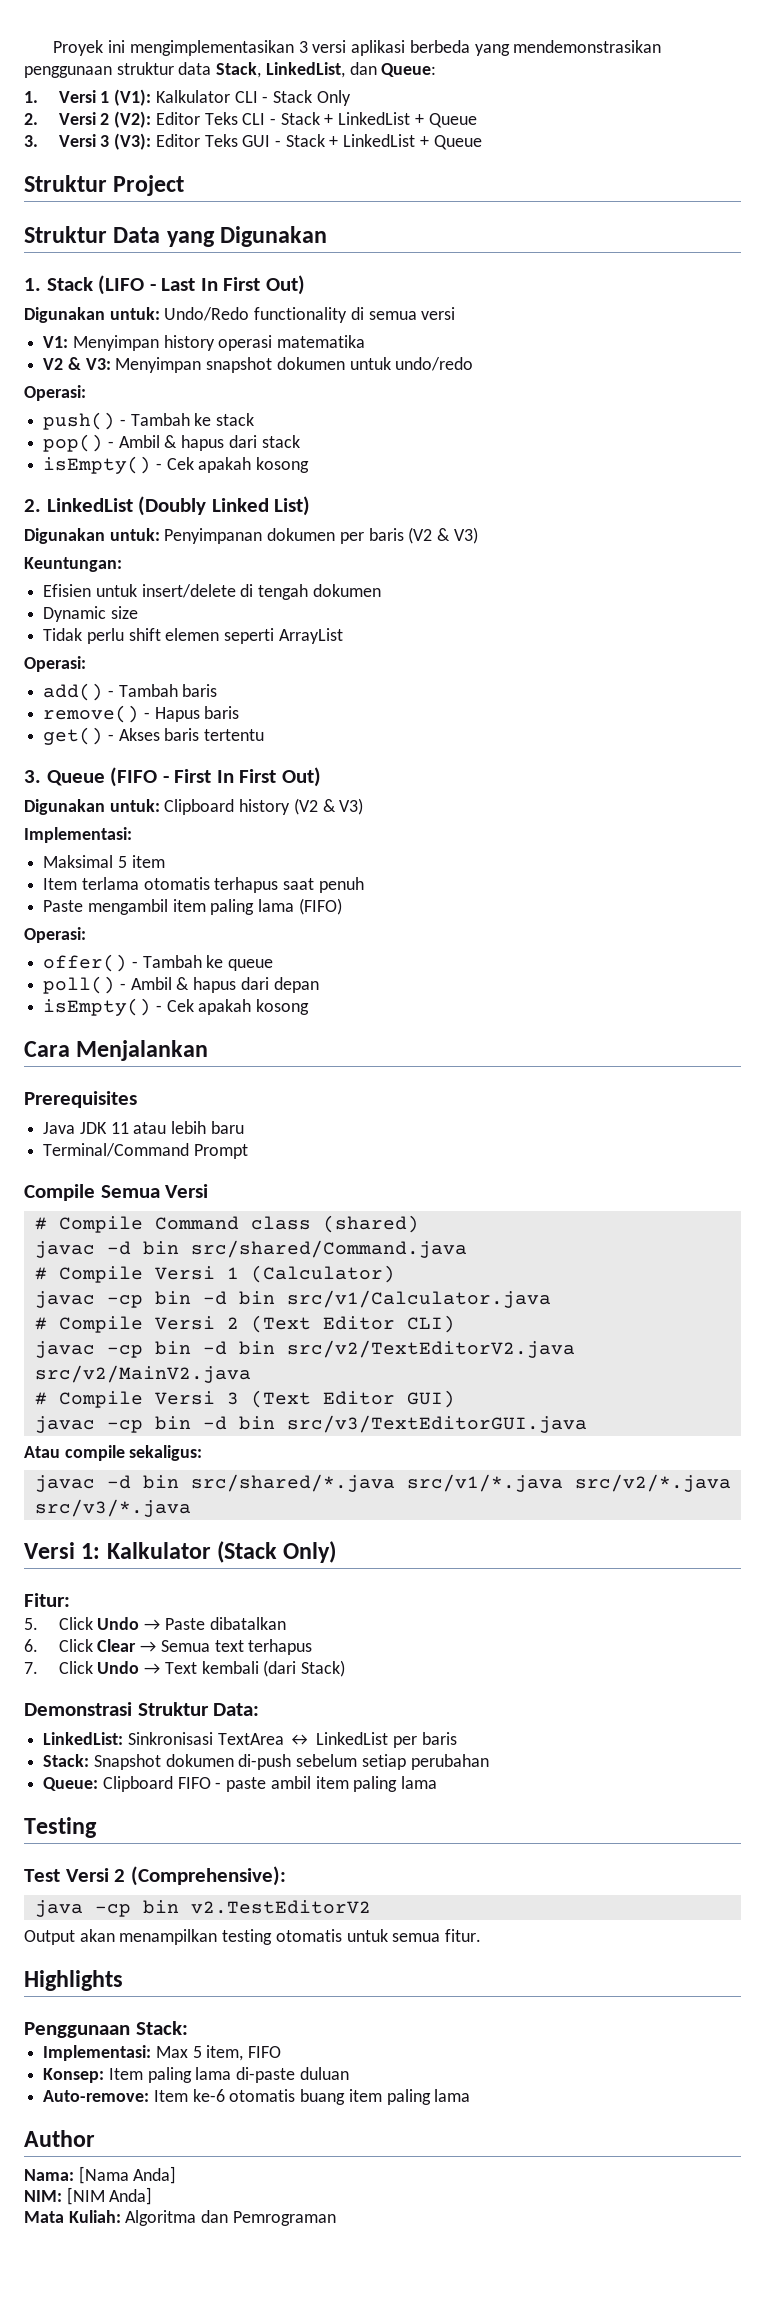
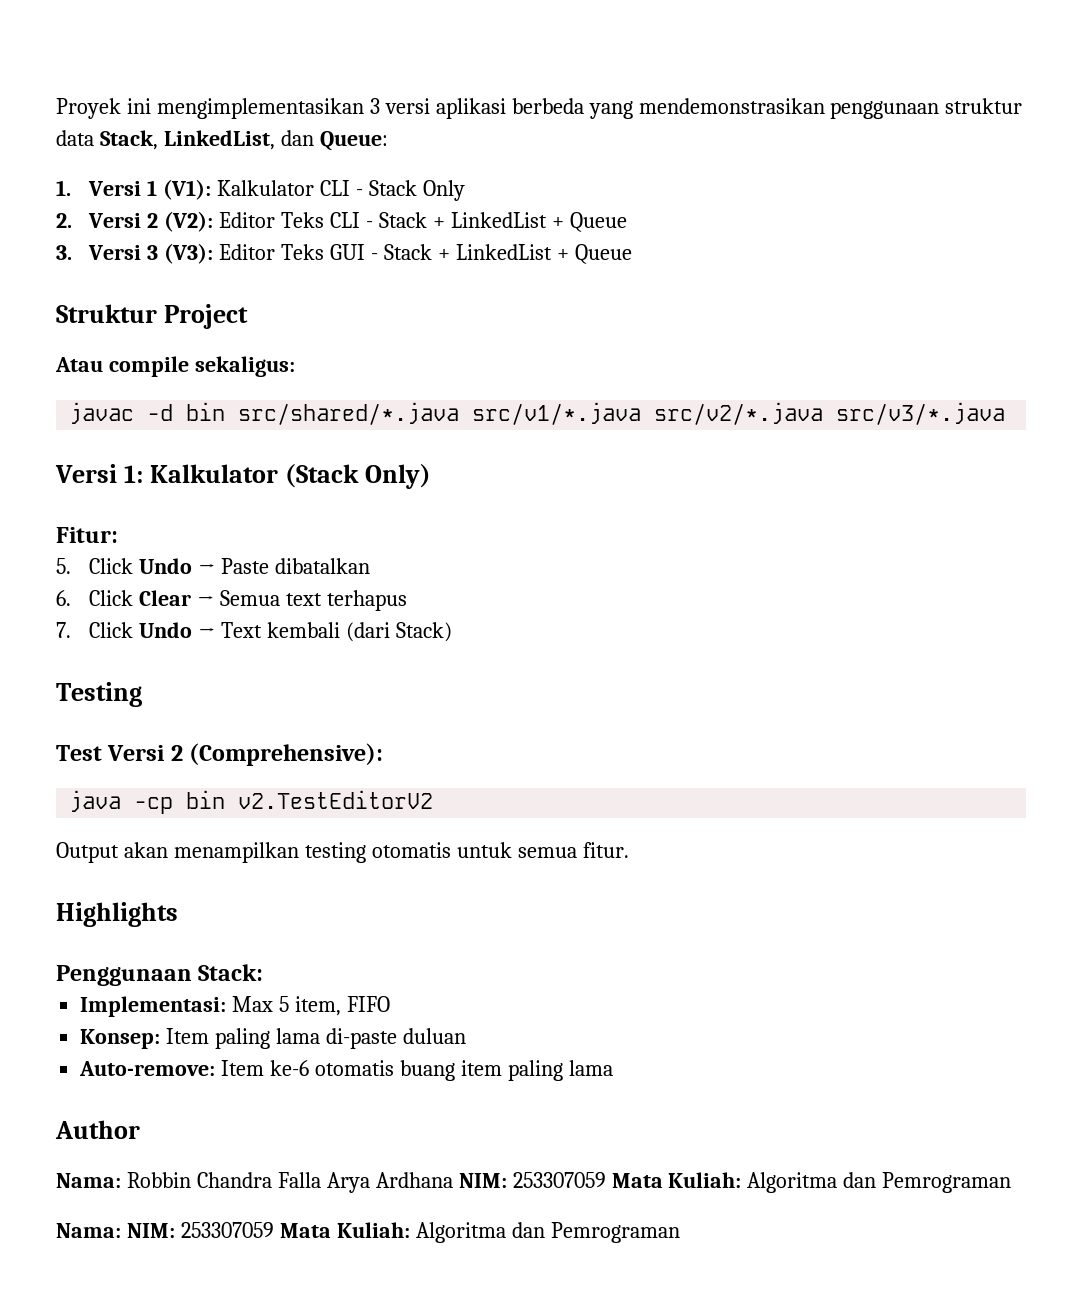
[24,226,328,247] [24,275,305,295] [24,307,456,323] [43,335,366,351] [43,357,474,373] [24,385,86,401] [43,412,255,430] [43,434,300,452] [43,456,310,474] [24,496,311,516] [24,527,478,544] [24,557,122,572] [43,584,381,600] [43,606,138,622] [43,628,343,644] [24,656,86,672] [43,683,218,701] [43,705,240,723] [43,727,265,745] [24,767,321,787] [24,798,364,815] [24,827,132,843] [43,855,165,868] [43,877,364,893] [43,898,342,915] [24,927,86,943] [43,954,274,972] [43,976,319,994] [43,998,310,1016] [24,1040,209,1061] [24,1091,137,1108] [43,1121,244,1134] [43,1143,248,1159] [24,1184,209,1201] [34,1215,419,1233] [34,1240,467,1258] [34,1265,395,1283] [34,1290,551,1308] [34,1315,455,1333] [34,1340,575,1358] [34,1365,251,1383] [34,1390,455,1408] [34,1415,587,1433] // Struktur Data yang Digunakan // 1. Stack (LIFO - Last In First Out) // Digunakan untuk: Undo/Redo functionality di semua versi // V1: Menyimpan history operasi matematika // V2 & V3: Menyimpan snapshot dokumen untuk undo/redo // Operasi: // push() - Tambah ke stack // pop() - Ambil & hapus dari stack // isEmpty() - Cek apakah kosong // 2. LinkedList (Doubly Linked List) // Digunakan untuk: Penyimpanan dokumen per baris (V2 & V3) // Keuntungan: // Efisien untuk insert/delete di tengah dokumen // Dynamic size // Tidak perlu shift elemen seperti ArrayList // Operasi: // add() - Tambah baris // remove() - Hapus baris // get() - Akses baris tertentu // 3. Queue (FIFO - First In First Out) // Digunakan untuk: Clipboard history (V2 & V3) // Implementasi: // Maksimal 5 item // Item terlama otomatis terhapus saat penuh // Paste mengambil item paling lama (FIFO) // Operasi: // offer() - Tambah ke queue // poll() - Ambil & hapus dari depan // isEmpty() - Cek apakah kosong // Cara Menjalankan // Prerequisites // Java JDK 11 atau lebih baru // Terminal/Command Prompt // Compile Semua Versi // # Compile Command class (shared) // javac -d bin src/shared/Command.java // # Compile Versi 1 (Calculator) // javac -cp bin -d bin src/v1/Calculator.java // # Compile Versi 2 (Text Editor CLI) // javac -cp bin -d bin src/v2/TextEditorV2.java src/v2/MainV2.java // # Compile Versi 3 (Text Editor GUI) // javac -cp bin -d bin src/v3/TextEditorGUI.java -> (248, 316) none
[24,1702,260,1716] [43,1732,457,1748] [43,1754,489,1770] [43,1776,438,1792] // Demonstrasi Struktur Data: // LinkedList: Sinkronisasi TextArea ↔ LinkedList per baris // Stack: Snapshot dokumen di-push sebelum setiap perubahan // Queue: Clipboard FIFO - paste ambil item paling lama -> (453, 632) none
[78,2166,177,2184] [24,2187,153,2205] [24,2210,336,2226] [Nama Anda] // NIM: [NIM Anda] // Mata Kuliah: Algoritma dan Pemrograman -> [126,1172,1012,1193] [56,1222,680,1243] Robbin Chandra Falla Arya Ardhana NIM: 253307059 Mata Kuliah: Algoritma dan Pemrograman // Nama: NIM: 253307059 Mata Kuliah: Algoritma dan Pemrograman

